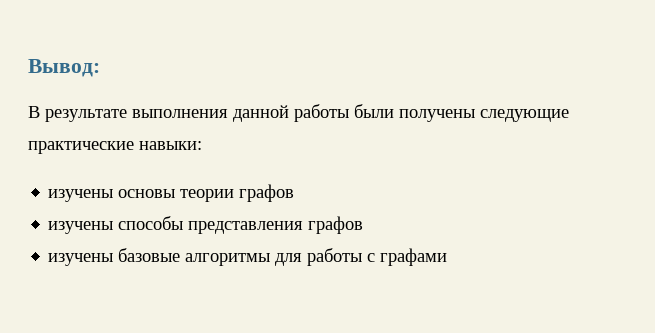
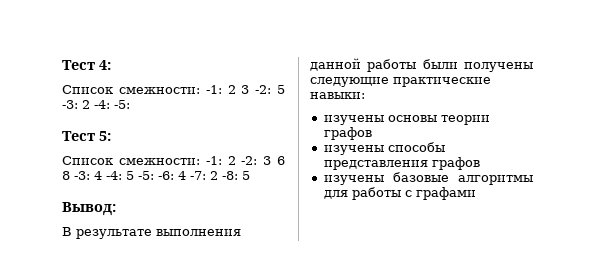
(28, 68) none -> [62,60,111,70] [62,85,286,94] [62,100,130,109] [62,131,111,141] [62,156,286,165] [62,171,250,180] Тест 4: // Список смежности: -1: 2 3 -2: 5 -3: 2 -4: -5: // Тест 5: // Список смежности: -1: 2 -2: 3 6 8 -3: 4 -4: 5 -5: -6: 4 -7: 2 -8: 5 //

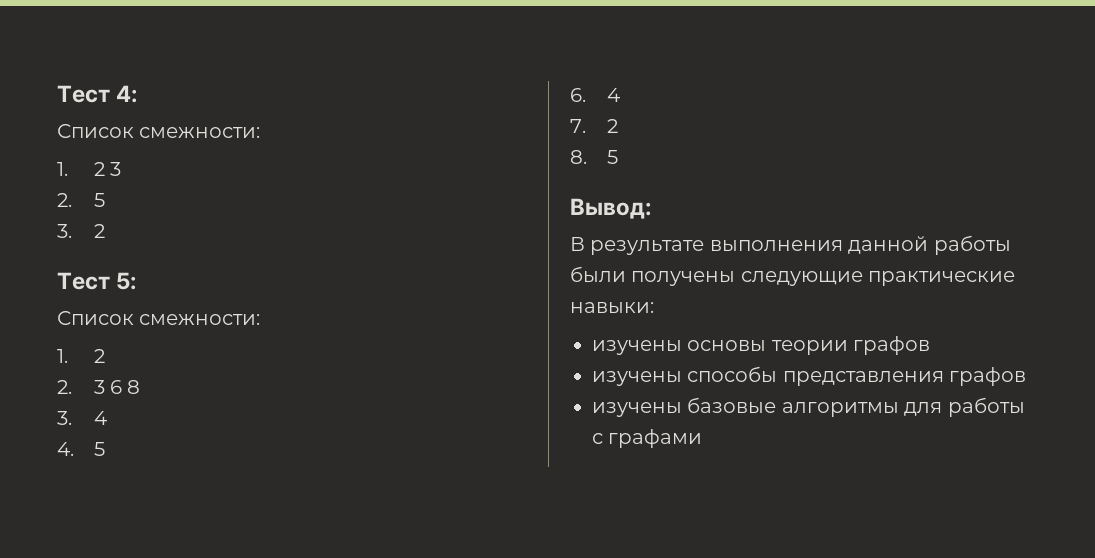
[205,85,222,94] -1: -> [57,162,68,176] // 1.
[255,85,286,94] [62,100,130,109] -2: 5 -3: 2 -4: -5: -> [57,193,105,207] [57,224,105,238] // 2. 5 // 3. 2
[205,156,258,165] -1: 2 -2: -> [57,349,105,363] [57,380,72,394] // 1. 2 // 2.
[74,171,238,180] -3: 4 -4: 5 -5: -6: 4 -7: 2 -8: -> [57,411,107,425] [57,442,105,456] [570,88,620,102] [570,119,618,133] [570,150,587,164] // 3. 4 // 4. 5 // 6. 4 // 7. 2 // 8.

